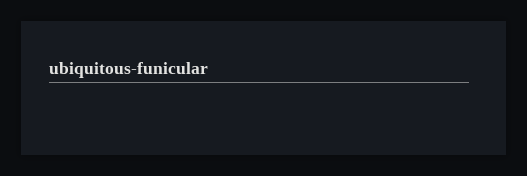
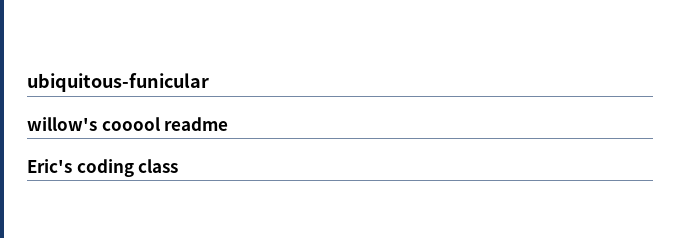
(208, 70) none -> [27,117,229,131] [27,159,179,177] // willow's cooool readme // Eric's coding class

